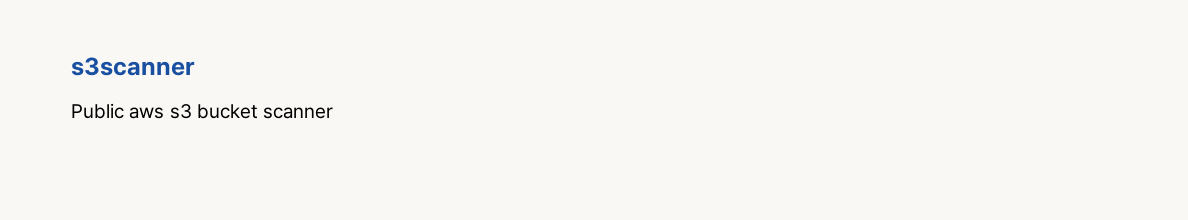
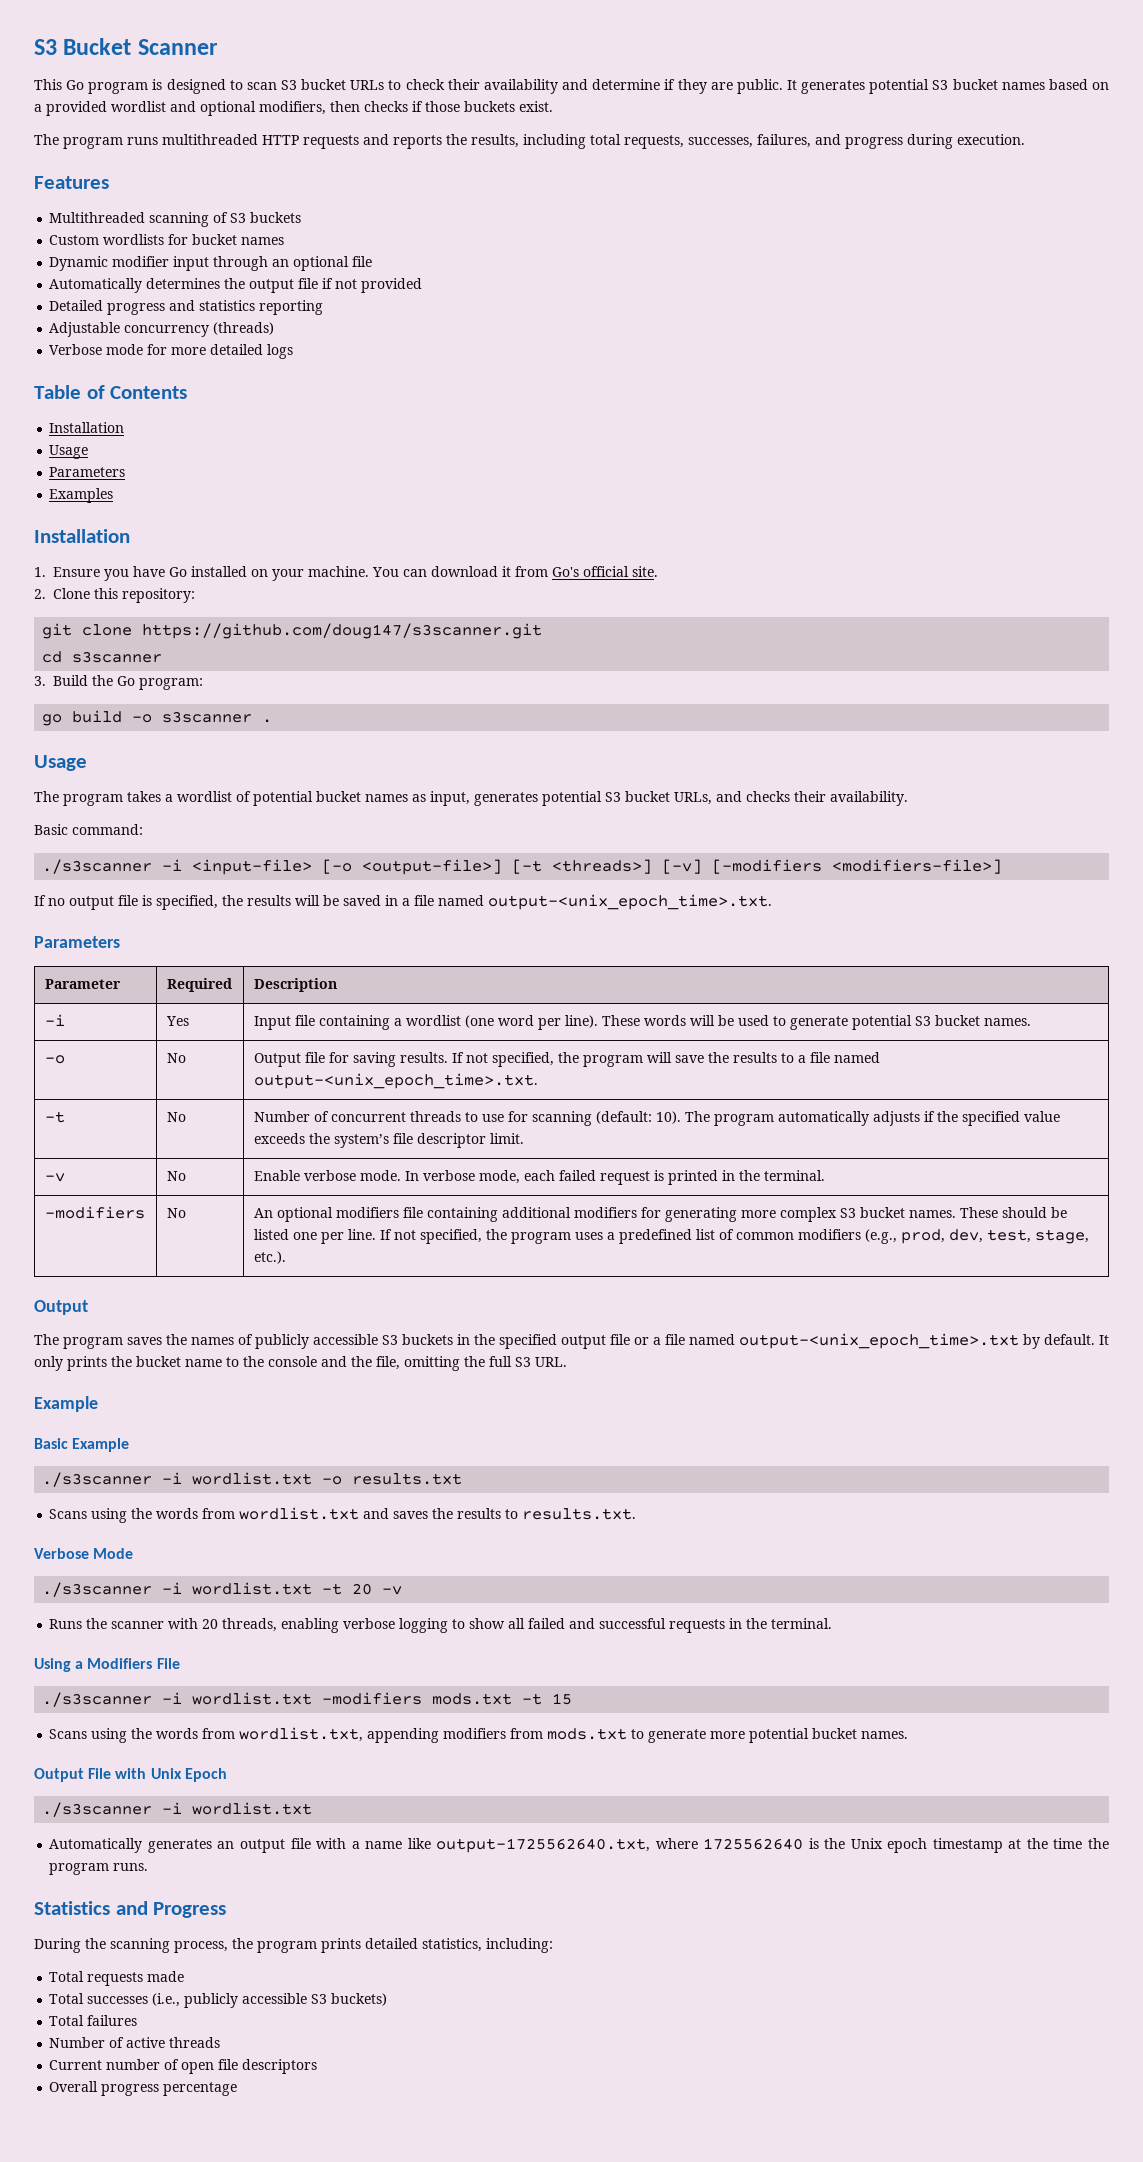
[71,57,195,76] [71,103,334,119] s3scanner // Public aws s3 bucket scanner -> [34,38,218,55] [34,79,1109,94] [34,101,553,116] [34,134,1025,149] [34,176,109,189] [49,212,302,227] [49,234,285,245] [49,256,373,271] [49,278,423,293] [49,300,324,315] [49,322,275,337] [49,344,294,359] [34,385,188,399] [49,422,125,433] [49,445,89,459] [49,467,126,477] [49,488,114,503] [34,529,130,543] [34,566,658,581] [34,588,195,603] [42,623,543,639] [42,651,163,663] [34,675,203,690] [42,710,273,726] [34,755,87,771] [34,791,908,806] [34,824,143,835] [42,859,1003,875] [34,894,772,910] [34,936,120,948] [44,979,121,989] [166,978,232,992] [253,978,337,992] [44,1014,65,1026] [165,1016,189,1026] [253,1015,1031,1030] [44,1055,65,1064] [166,1053,186,1063] [253,1052,880,1067] [253,1073,538,1089] [44,1111,65,1123] [166,1112,186,1122] [253,1111,1060,1126] [253,1133,524,1148] [44,1173,65,1182] [166,1171,186,1181] [253,1170,825,1185] [44,1206,145,1219] [166,1208,186,1218] [253,1207,1067,1222] [253,1229,1089,1244] [253,1251,286,1264] [34,1300,88,1315] [34,1333,1109,1349] [34,1356,567,1371] [34,1396,98,1412] [34,1438,130,1452] [42,1472,463,1487] [49,1507,637,1523] [34,1548,134,1559] [42,1582,403,1597] [49,1618,833,1633] [34,1658,180,1672] [42,1692,573,1707] [49,1727,909,1743] [34,1768,227,1782] [42,1802,313,1817] [49,1838,1109,1853] [49,1863,149,1875] [34,1901,227,1918] [34,1938,553,1953] [49,1971,185,1986] [49,1993,388,2008] [49,2015,138,2026] [49,2037,221,2048] [49,2059,318,2074] [49,2081,238,2096] S3 Bucket Scanner // This Go program is designed to scan S3 bucket URLs to check their availability and determine if they are public. It generates potential S3 bucket names based on a provided wordlist and optional modifiers, then checks if those buckets exist. // The program runs multithreaded HTTP requests and reports the results, including total requests, successes, failures, and progress during execution. // Features // Multithreaded scanning of S3 buckets // Custom wordlists for bucket names // Dynamic modifier input through an optional file // Automatically determines the output file if not provided // Detailed progress and statistics reporting // Adjustable concurrency (threads) // Verbose mode for more detailed logs // Table of Contents // Installation // Usage // Parameters // Examples // Installation // 1. Ensure you have Go installed on your machine. You can download it from Go's official site. // 2. Clone this repository: // git clone https://github.com/doug147/s3scanner.git // cd s3scanner // 3. Build the Go program: // go build -o s3scanner . // Usage // The program takes a wordlist of potential bucket names as input, generates potential S3 bucket URLs, and checks their availability. // Basic command: // ./s3scanner -i <input-file> [-o <output-file>] [-t <threads>] [-v] [-modifiers <modifiers-file>] // If no output file is specified, the results will be saved in a file named output-<unix_epoch_time>.txt. // Parameters // Parameter | Required | Description // -i | Yes | Input file containing a wordlist (one word per line). These words will be used to generate potential S3 bucket names. // -o | No | Output file for saving results. If not specified, the program will save the results to a file named output-<unix_epoch_time>.txt. // -t | No | Number of concurrent threads to use for scanning (default: 10). The program automatically adjusts if the specified value exceeds the system’s file descriptor limit. // -v | No | Enable verbose mode. In verbose mode, each failed request is printed in the terminal. // -modifiers | No | An optional modifiers file containing additional modifiers for generating more complex S3 bucket names. These should be listed one per line. If not specified, the program uses a predefined list of common modifiers (e.g., prod, dev, test, stage, etc.). // Output // The program saves the names of publicly accessible S3 buckets in the specified output file or a file named output-<unix_epoch_time>.txt by default. It only prints the bucket name to the console and the file, omitting the full S3 URL. // Example // Basic Example // ./s3scanner -i wordlist.txt -o results.txt // Scans using the words from wordlist.txt and saves the results to results.txt. // Verbose Mode // ./s3scanner -i wordlist.txt -t 20 -v // Runs the scanner with 20 threads, enabling verbose logging to show all failed and successful requests in the terminal. // Using a Modifiers File // ./s3scanner -i wordlist.txt -modifiers mods.txt -t 15 // Scans using the words from wordlist.txt, appending modifiers from mods.txt to generate more potential bucket names. // Output File with Unix Epoch // ./s3scanner -i wordlist.txt // Automatically generates an output file with a name like output-1725562640.txt, where 1725562640 is the Unix epoch timestamp at the time the program runs. // Statistics and Progress // During the scanning process, the program prints detailed statistics, including: // Total requests made // Total successes (i.e., publicly accessible S3 buckets) // Total failures // Number of active threads // Current number of open file descriptors // Overall progress percentage

